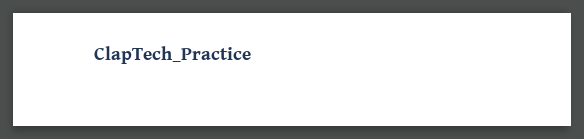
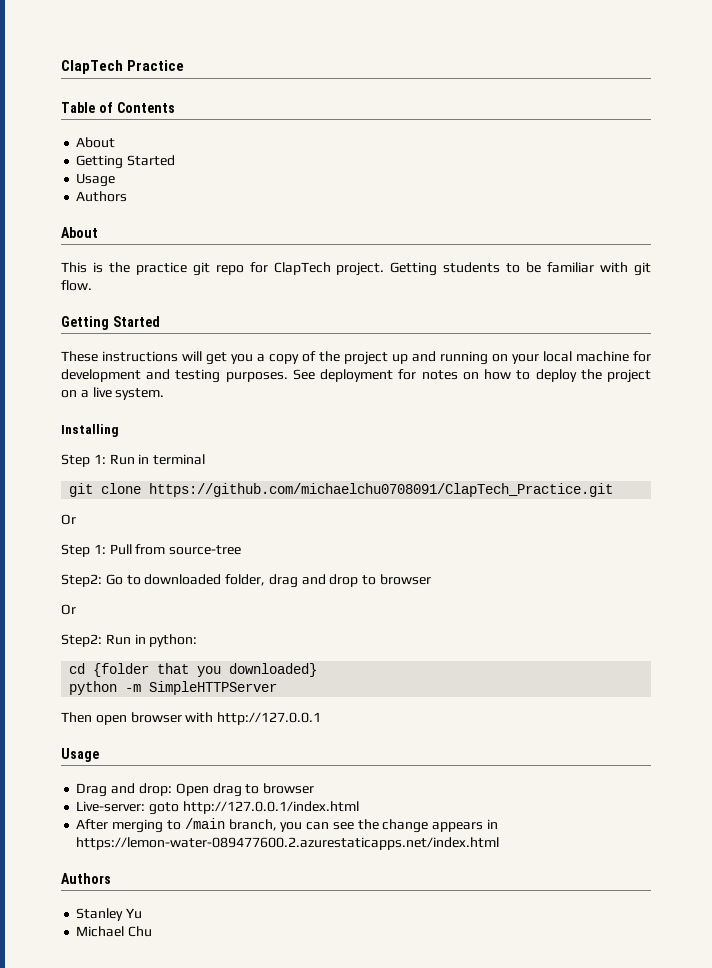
[94,46,251,64] ClapTech_Practice -> [61,60,185,74] [61,102,175,113] [76,137,116,148] [76,155,176,169] [76,173,116,187] [76,191,128,202] [61,227,98,238] [61,262,651,276] [61,280,92,291] [61,316,160,330] [61,351,651,365] [61,369,651,383] [61,387,165,400] [61,424,119,437] [61,454,206,467] [69,483,614,497] [61,514,76,525] [61,544,242,557] [61,574,432,588] [61,604,76,615] [61,634,198,647] [69,663,318,677] [69,681,278,695] [61,712,322,725] [61,748,99,762] [76,783,315,797] [76,801,359,815] [76,818,498,833] [76,837,500,850] [61,873,111,884] [76,908,143,921] [76,926,153,937] ClapTech Practice // Table of Contents // About // Getting Started // Usage // Authors // About // This is the practice git repo for ClapTech project. Getting students to be familiar with git flow. // Getting Started // These instructions will get you a copy of the project up and running on your local machine for development and testing purposes. See deployment for notes on how to deploy the project on a live system. // Installing // Step 1: Run in terminal // git clone https://github.com/michaelchu0708091/ClapTech_Practice.git // Or // Step 1: Pull from source-tree // Step2: Go to downloaded folder, drag and drop to browser // Or // Step2: Run in python: // cd {folder that you downloaded} // python -m SimpleHTTPServer // Then open browser with http://127.0.0.1 // Usage // Drag and drop: Open drag to browser // Live-server: goto http://127.0.0.1/index.html // After merging to /main branch, you can see the change appears in https://lemon-water-089477600.2.azurestaticapps.net/index.html // Authors // Stanley Yu // Michael Chu

